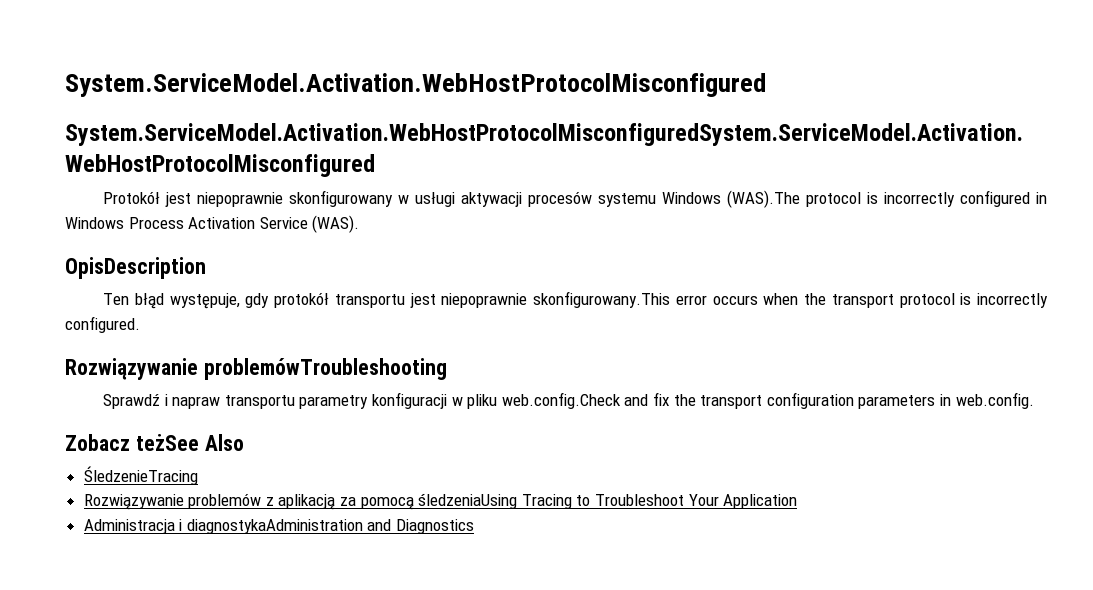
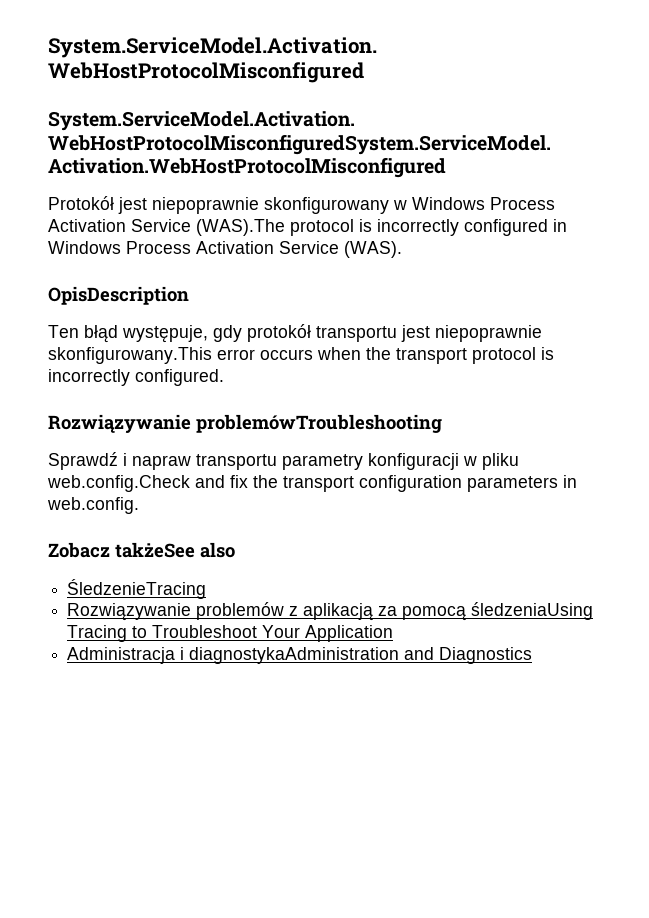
[415,191,722,207] usługi aktywacji procesów systemu Windows -> [412,197,555,210] [48,219,191,232] Windows Process Activation Service
[135,434,244,451] teżSee Also -> [115,542,235,558] takżeSee also

